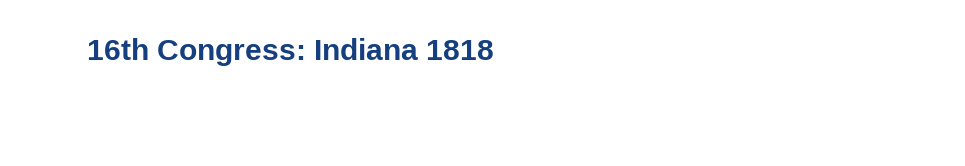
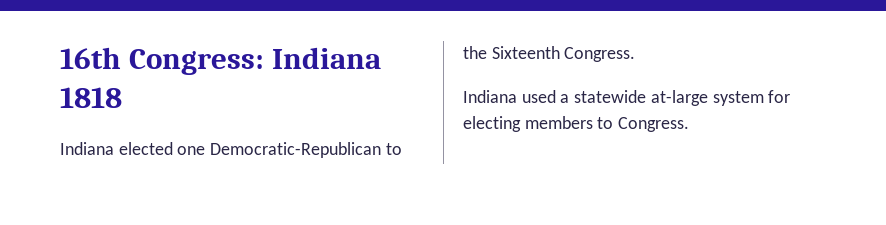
(495, 50) none -> [60,142,402,158] [463,46,636,62] [463,90,791,106] [463,116,690,132] // Indiana elected one Democratic-Republican to the Sixteenth Congress. // Indiana used a statewide at-large system for electing members to Congress.

